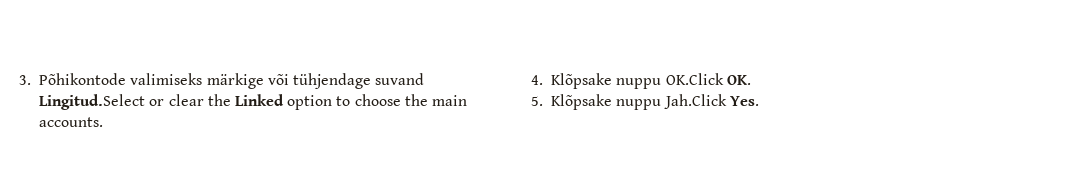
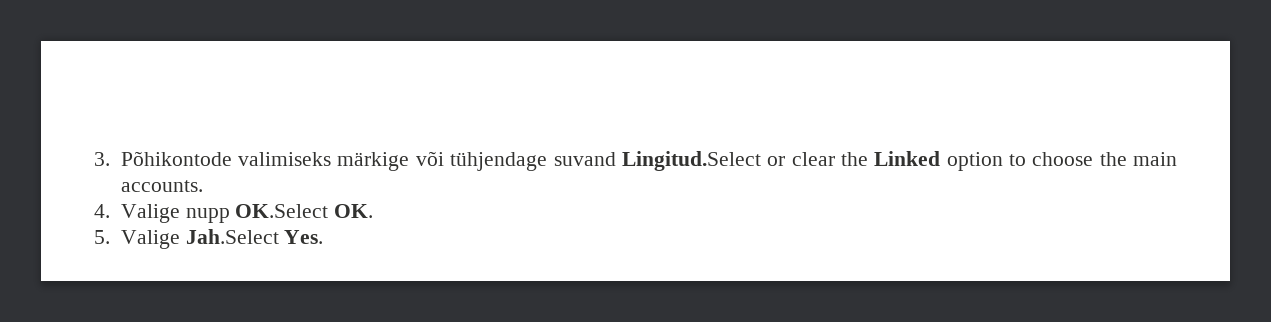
[551,73,724,89] Klõpsake nuppu OK.Click -> [120,204,329,223] Valige nupp OK.Select
[551,94,727,110] Klõpsake nuppu Jah.Click -> [120,229,279,249] Valige Jah.Select

